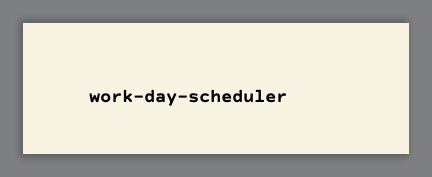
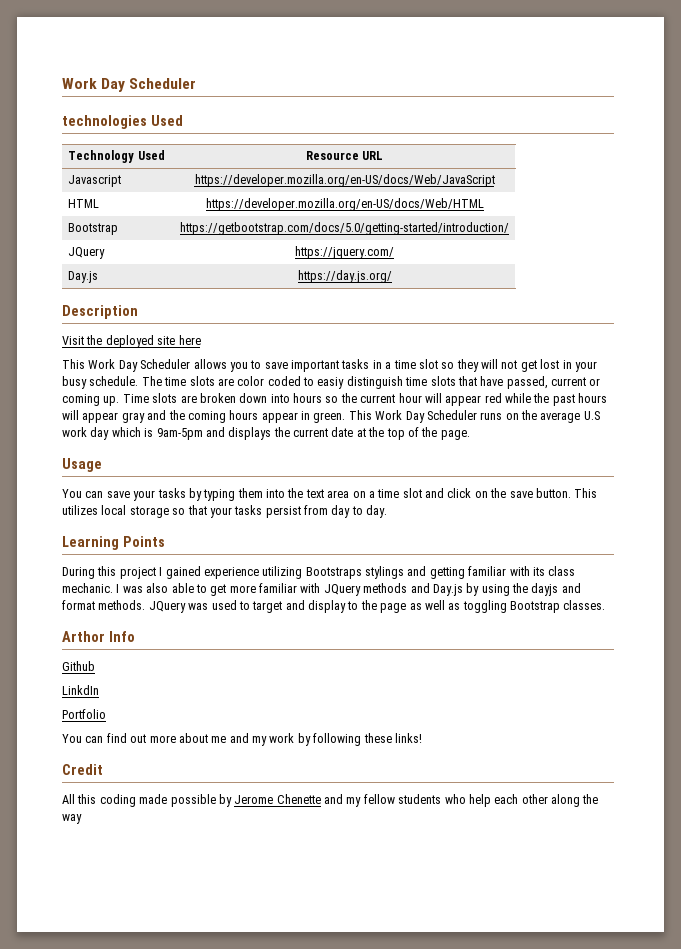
[89,89,287,106] work-day-scheduler -> [62,78,197,92] [62,115,183,129] [68,150,165,163] [305,151,384,160] [68,175,122,187] [194,174,495,187] [68,199,100,208] [205,198,484,211] [68,223,119,235] [180,222,509,235] [68,247,106,259] [295,246,394,259] [68,271,99,283] [297,270,392,283] [62,305,138,319] [62,335,201,348] [62,359,597,372] [62,376,601,389] [62,393,608,406] [62,410,600,423] [62,427,470,440] [62,458,102,472] [62,488,598,501] [62,505,388,518] [62,536,165,550] [62,566,576,579] [62,583,581,596] [62,600,606,613] [62,631,135,642] [62,661,95,671] [62,685,99,695] [62,709,106,719] [62,733,422,746] [62,764,103,775] [62,794,599,807] [62,814,82,824] Work Day Scheduler // technologies Used // Technology Used | Resource URL // Javascript | https://developer.mozilla.org/en-US/docs/Web/JavaScript // HTML | https://developer.mozilla.org/en-US/docs/Web/HTML // Bootstrap | https://getbootstrap.com/docs/5.0/getting-started/introduction/ // JQuery | https://jquery.com/ // Day.js | https://day.js.org/ // Description // Visit the deployed site here // This Work Day Scheduler allows you to save important tasks in a time slot so they will not get lost in your busy schedule. The time slots are color coded to easiy distinguish time slots that have passed, current or coming up. Time slots are broken down into hours so the current hour will appear red while the past hours will appear gray and the coming hours appear in green. This Work Day Scheduler runs on the average U.S work day which is 9am-5pm and displays the current date at the top of the page. // Usage // You can save your tasks by typing them into the text area on a time slot and click on the save button. This utilizes local storage so that your tasks persist from day to day. // Learning Points // During this project I gained experience utilizing Bootstraps stylings and getting familiar with its class mechanic. I was also able to get more familiar with JQuery methods and Day.js by using the dayjs and format methods. JQuery was used to target and display to the page as well as toggling Bootstrap classes. // Arthor Info // Github // LinkdIn // Portfolio // You can find out more about me and my work by following these links! // Credit // All this coding made possible by Jerome Chenette and my fellow students who help each other along the way

